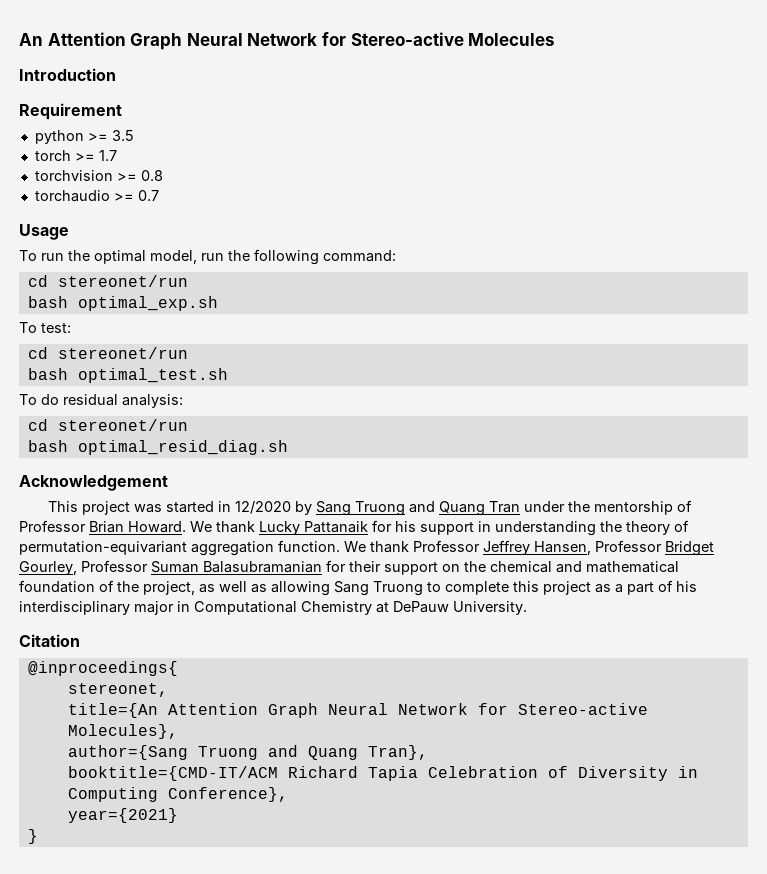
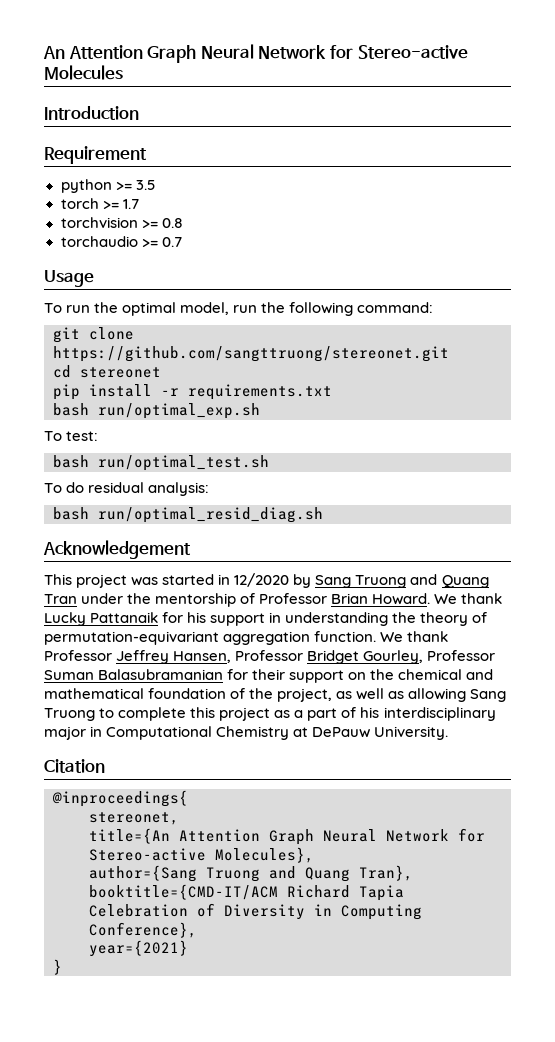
[27,275,188,287] [27,296,218,311] cd stereonet/run // bash optimal_exp.sh -> [53,327,134,343] [53,346,449,362] [53,365,161,378] [53,384,332,400] [53,403,260,419] git clone https://github.com/sangttruong/stereonet.git // cd stereonet // pip install -r requirements.txt // bash run/optimal_exp.sh
[27,347,188,359] [27,368,228,383] // cd stereonet/run // bash optimal_test.sh -> [53,455,269,471] // bash run/optimal_test.sh
[27,419,188,431] [27,440,288,455] // cd stereonet/run // bash optimal_resid_diag.sh -> [53,507,323,523] // bash run/optimal_resid_diag.sh

